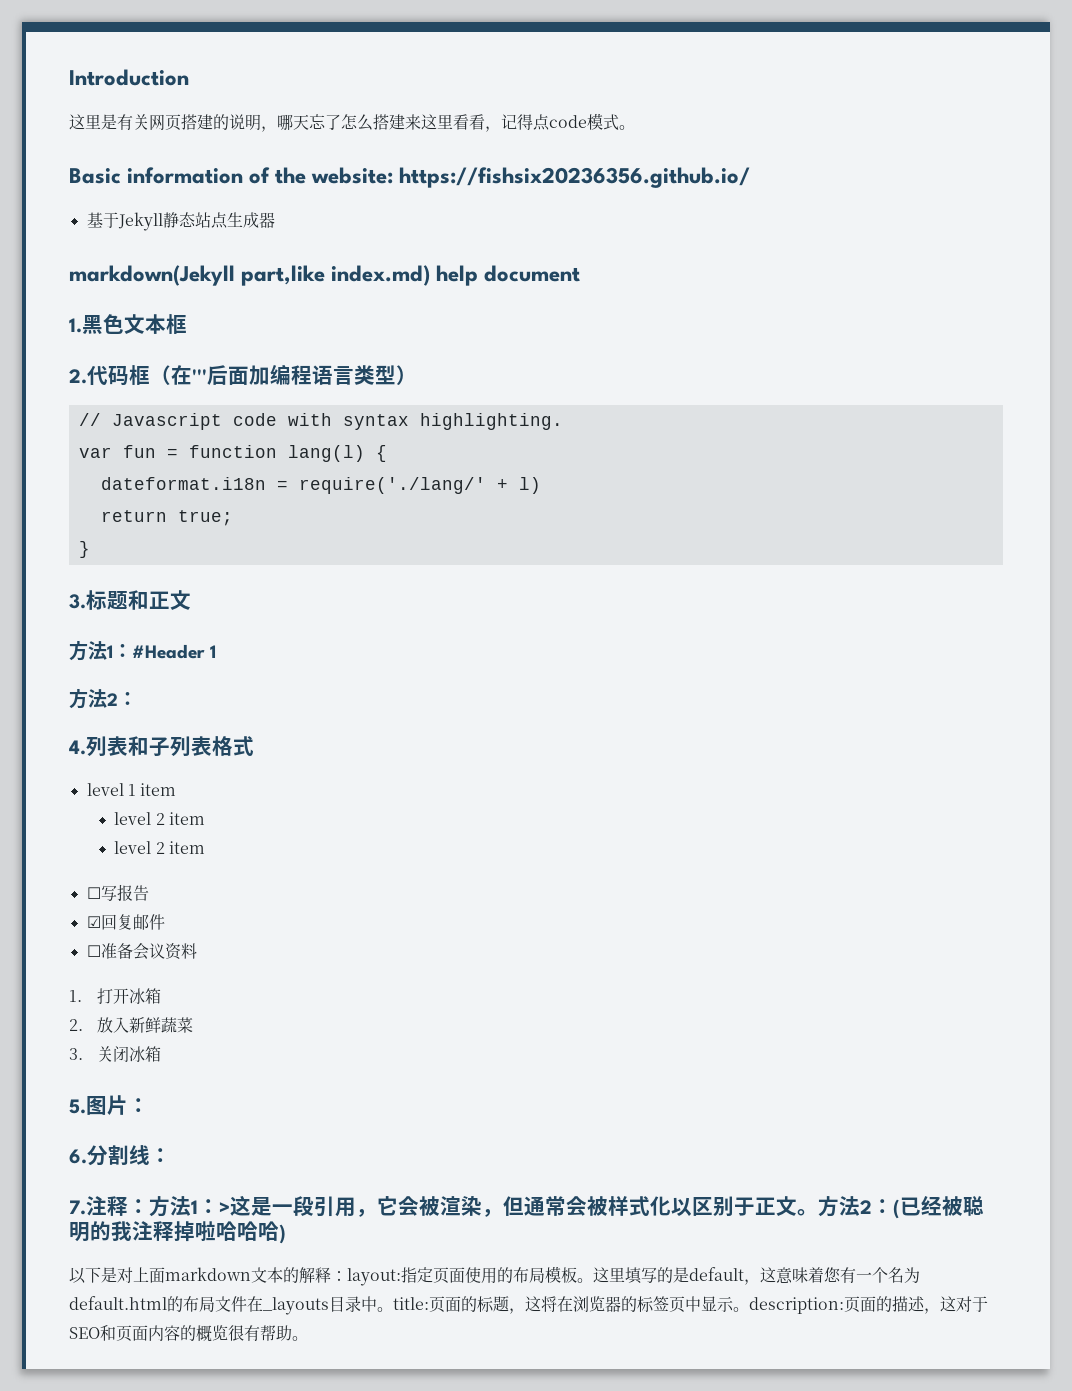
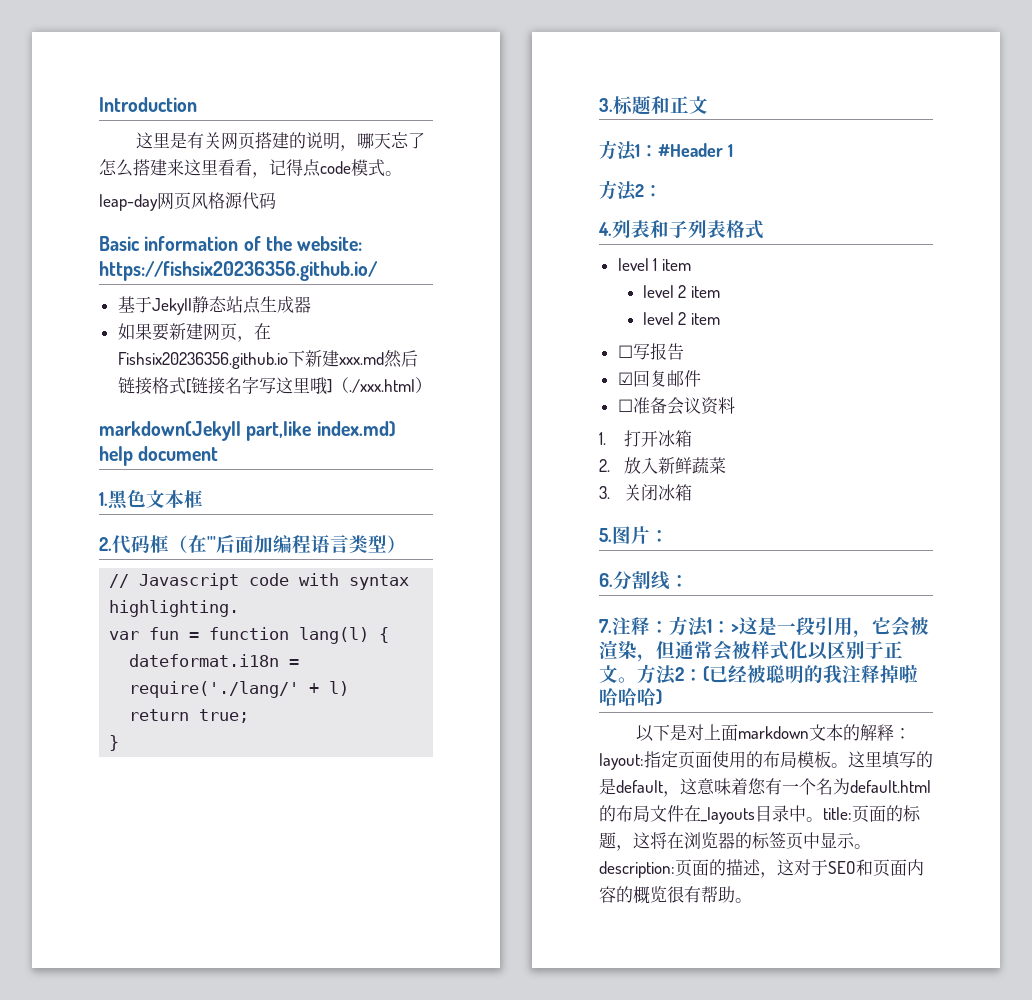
(635, 127) none -> [99,192,276,211] // leap-day网页风格源代码
(275, 220) none -> [117,323,271,342] [117,350,418,369] [117,377,432,395] // 如果要新建网页，在Fishsix20236356.github.io下新建xxx.md然后链接格式[链接名字写这里哦]（./xxx.html）

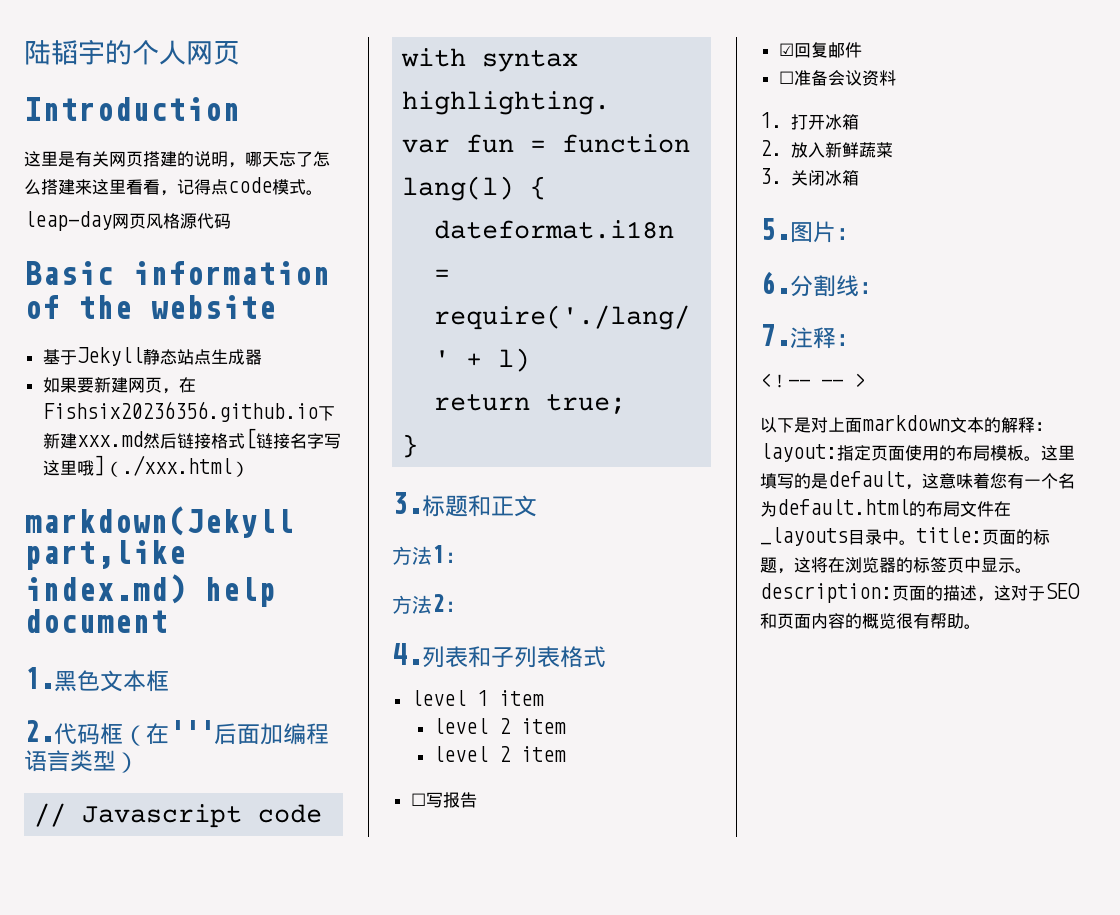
(99, 104) none -> [24,39,240,65] 陆韬宇的个人网页 //
[297,236,363,251] [99,261,378,281] website: https://fishsix20236356.github.io/ -> [150,295,276,319] website
[658,143,733,157] #Header 1 -> (465, 557) none
[668,616,929,638] [599,640,903,662] [599,664,918,685] [599,688,662,706] 方法1：>这是一段引用，它会被渲染，但通常会被样式化以区别于正文。方法2：(已经被聪明的我注释掉啦哈哈哈) -> [760,373,865,388] // <！-- -- >

